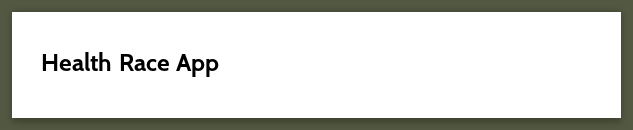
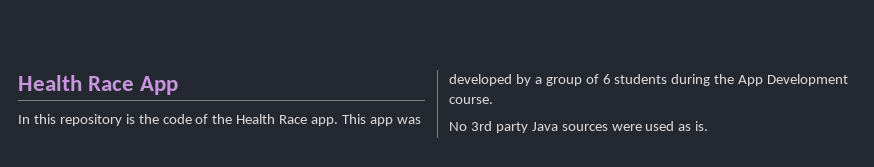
(220, 65) none -> [18,114,421,126] [449,74,849,86] [449,97,493,104] [449,121,709,133] // In this repository is the code of the Health Race app. This app was developed by a group of 6 students during the App Development course. // No 3rd party Java sources were used as is.

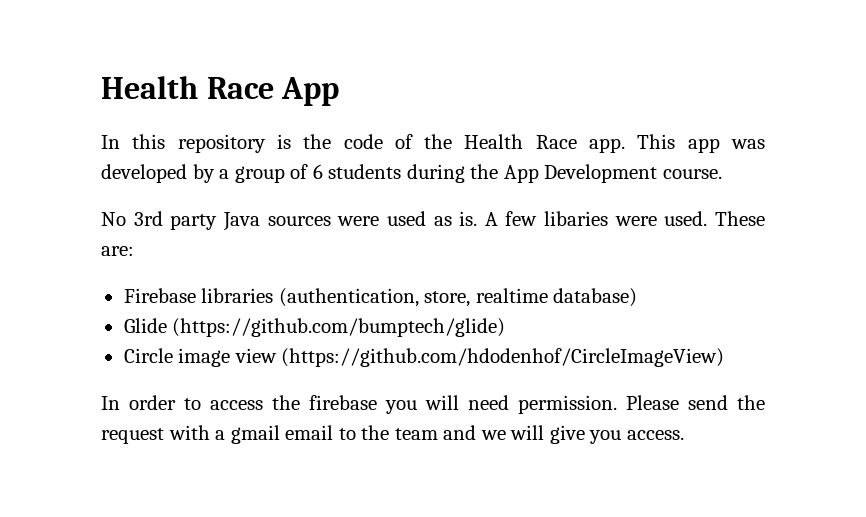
(709, 126) none -> [484,211,765,226] [101,246,134,256] [123,288,638,307] [123,318,506,337] [123,348,725,367] [101,395,765,414] [101,425,684,444] A few libaries were used. These are: // Firebase libraries (authentication, store, realtime database) // Glide (https://github.com/bumptech/glide) // Circle image view (https://github.com/hdodenhof/CircleImageView) // In order to access the firebase you will need permission. Please send the request with a gmail email to the team and we will give you access.

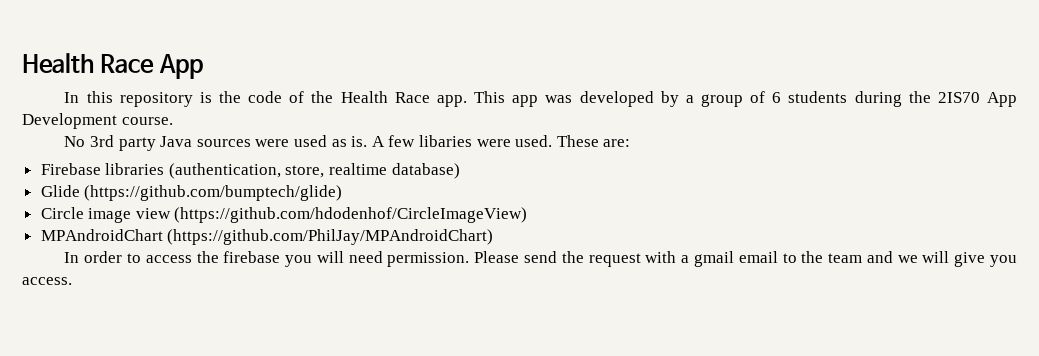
(499, 171) none -> [937,92,980,103] 2IS70
(725, 357) none -> [40,229,494,245] // MPAndroidChart (https://github.com/PhilJay/MPAndroidChart)

